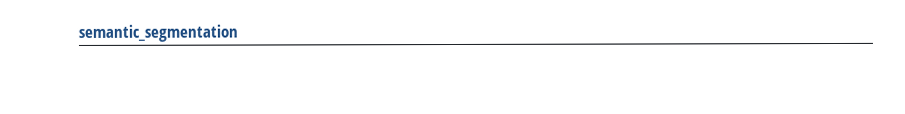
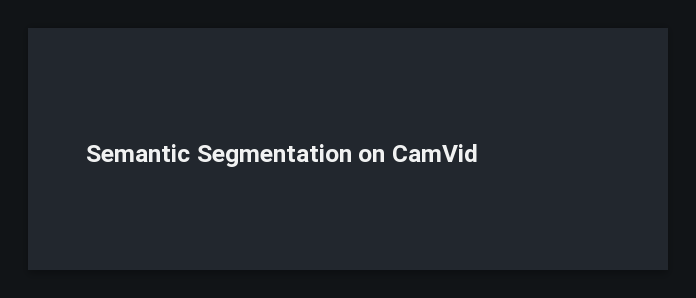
[78,24,238,42] semantic_segmentation -> [86,144,478,167] Semantic Segmentation on CamVid

